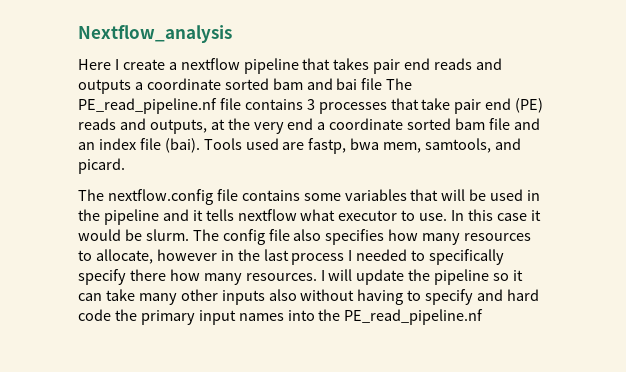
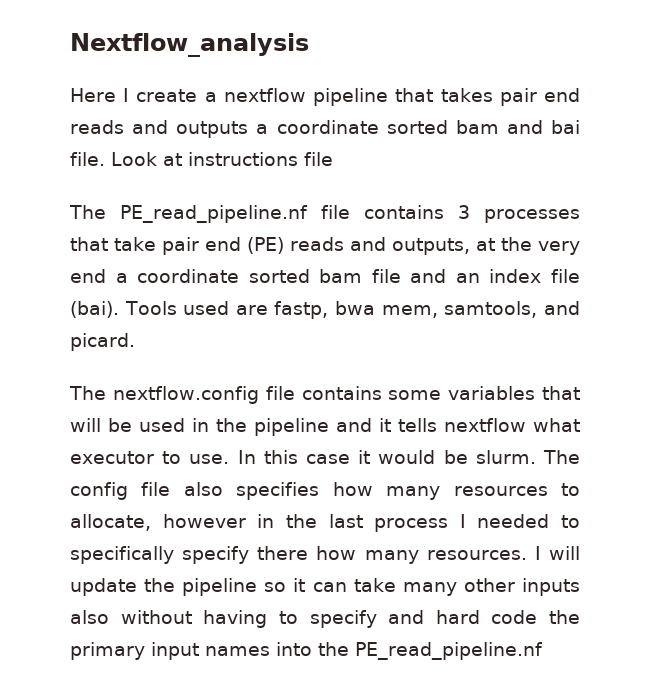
[361,78,383,90] file -> [70,152,333,166] file. Look at instructions file //

